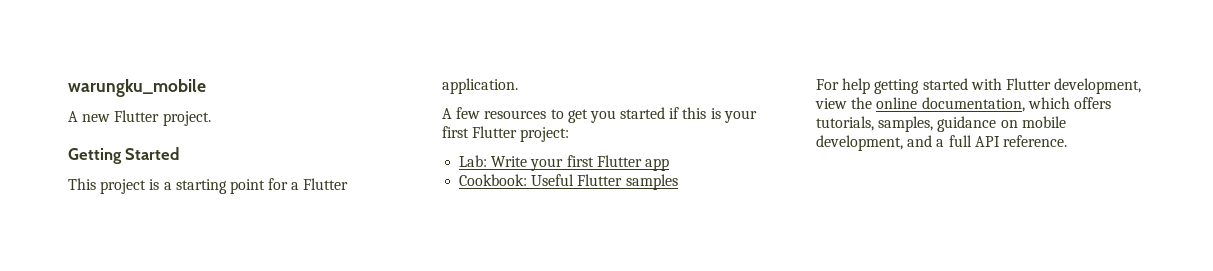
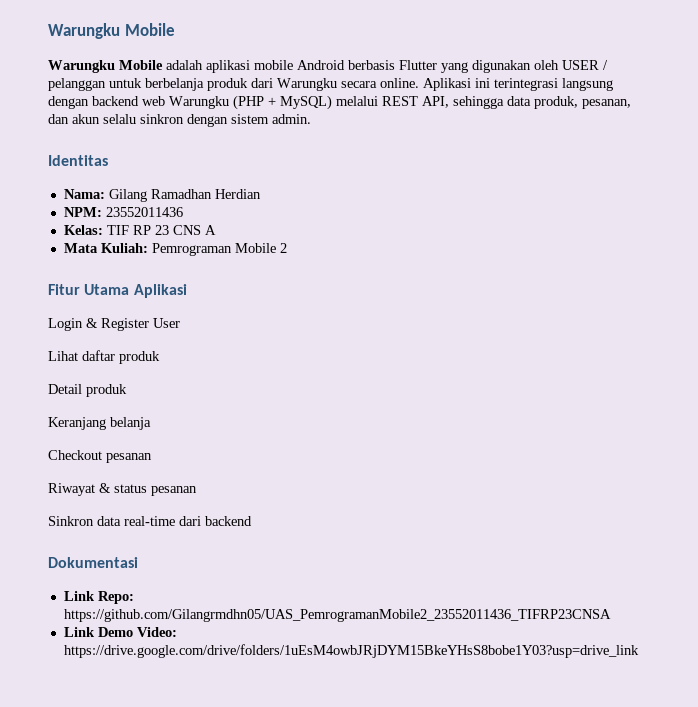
[68,79,206,97] [68,110,211,126] [68,147,180,164] [68,178,349,194] [442,78,518,94] [442,107,757,123] [442,126,570,142] [459,155,669,171] [459,174,678,190] [816,78,1142,94] [815,97,1111,112] [816,116,1066,132] [816,135,1067,151] warungku_mobile // A new Flutter project. // Getting Started // This project is a starting point for a Flutter application. // A few resources to get you started if this is your first Flutter project: // Lab: Write your first Flutter app // Cookbook: Useful Flutter samples // For help getting started with Flutter development, view the online documentation, which offers tutorials, samples, guidance on mobile development, and a full API reference. -> [48,23,175,39] [48,60,608,73] [48,78,613,91] [48,95,631,110] [48,114,311,127] [48,155,108,166] [63,189,261,202] [63,207,183,217] [63,225,216,235] [63,243,287,256] [48,284,187,298] [48,318,180,331] [48,350,160,364] [48,384,127,397] [48,417,151,430] [48,450,152,463] [48,483,197,496] [48,516,252,526] [48,557,138,568] [63,591,134,604] [63,609,611,622] [63,627,177,637] [63,644,639,658] Warungku Mobile // Warungku Mobile adalah aplikasi mobile Android berbasis Flutter yang digunakan oleh USER / pelanggan untuk berbelanja produk dari Warungku secara online. Aplikasi ini terintegrasi langsung dengan backend web Warungku (PHP + MySQL) melalui REST API, sehingga data produk, pesanan, dan akun selalu sinkron dengan sistem admin. // Identitas // Nama: Gilang Ramadhan Herdian // NPM: 23552011436 // Kelas: TIF RP 23 CNS A // Mata Kuliah: Pemrograman Mobile 2 // Fitur Utama Aplikasi // Login & Register User // Lihat daftar produk // Detail produk // Keranjang belanja // Checkout pesanan // Riwayat & status pesanan // Sinkron data real-time dari backend // Dokumentasi // Link Repo: https://github.com/Gilangrmdhn05/UAS_PemrogramanMobile2_23552011436_TIFRP23CNSA // Link Demo Video: https://drive.google.com/drive/folders/1uEsM4owbJRjDYM15BkeYHsS8bobe1Y03?usp=drive_link

